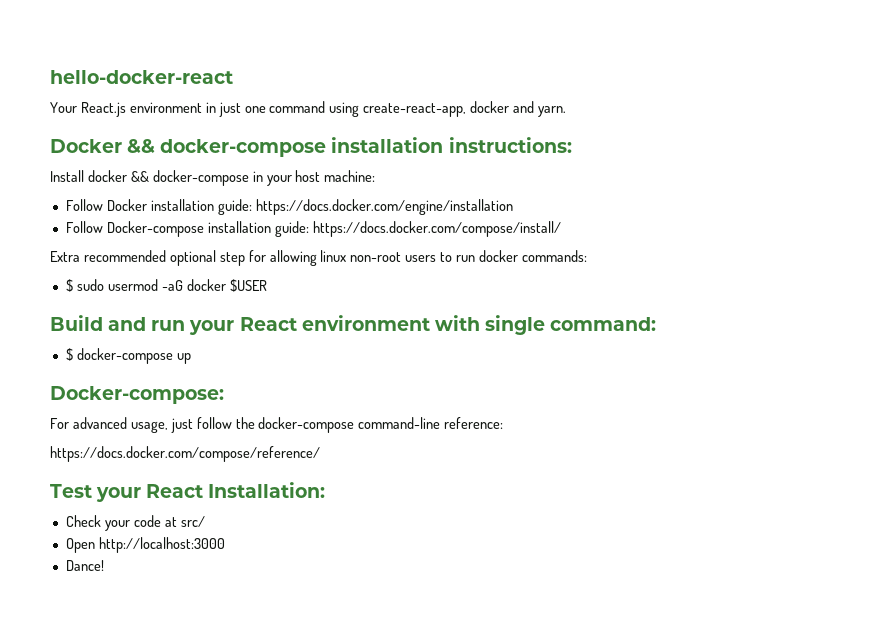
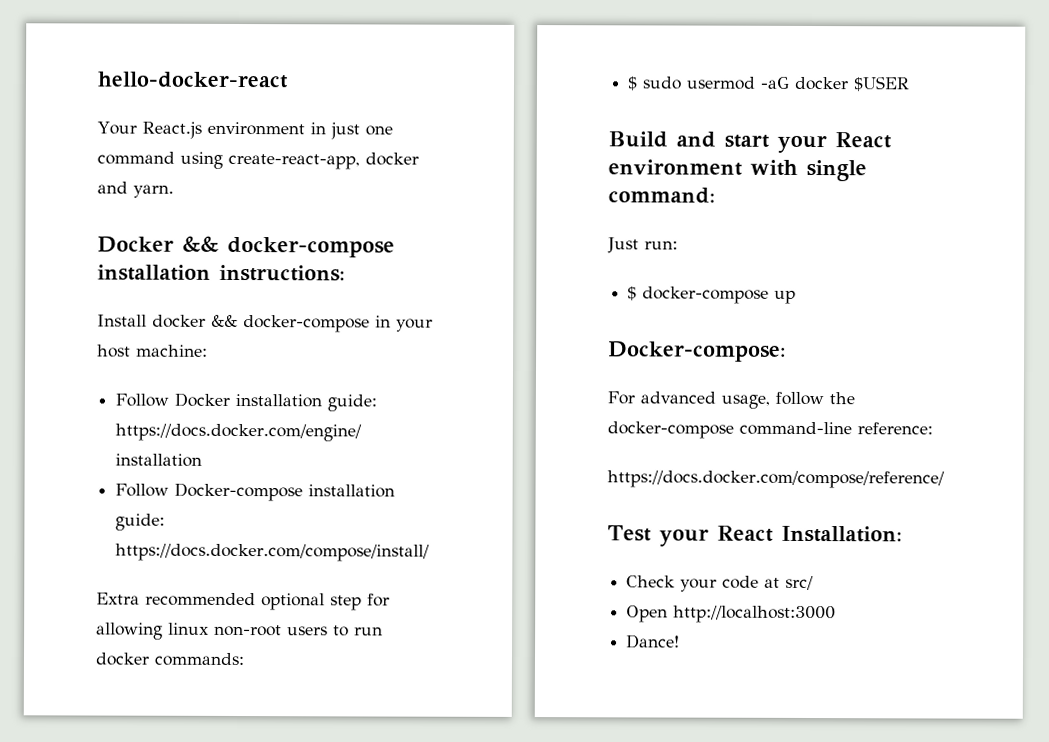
[151,320,186,331] run -> [724,134,770,148] start
(657, 324) none -> [607,237,678,254] // Just run:
[170,418,193,433] just -> (770, 401) none

